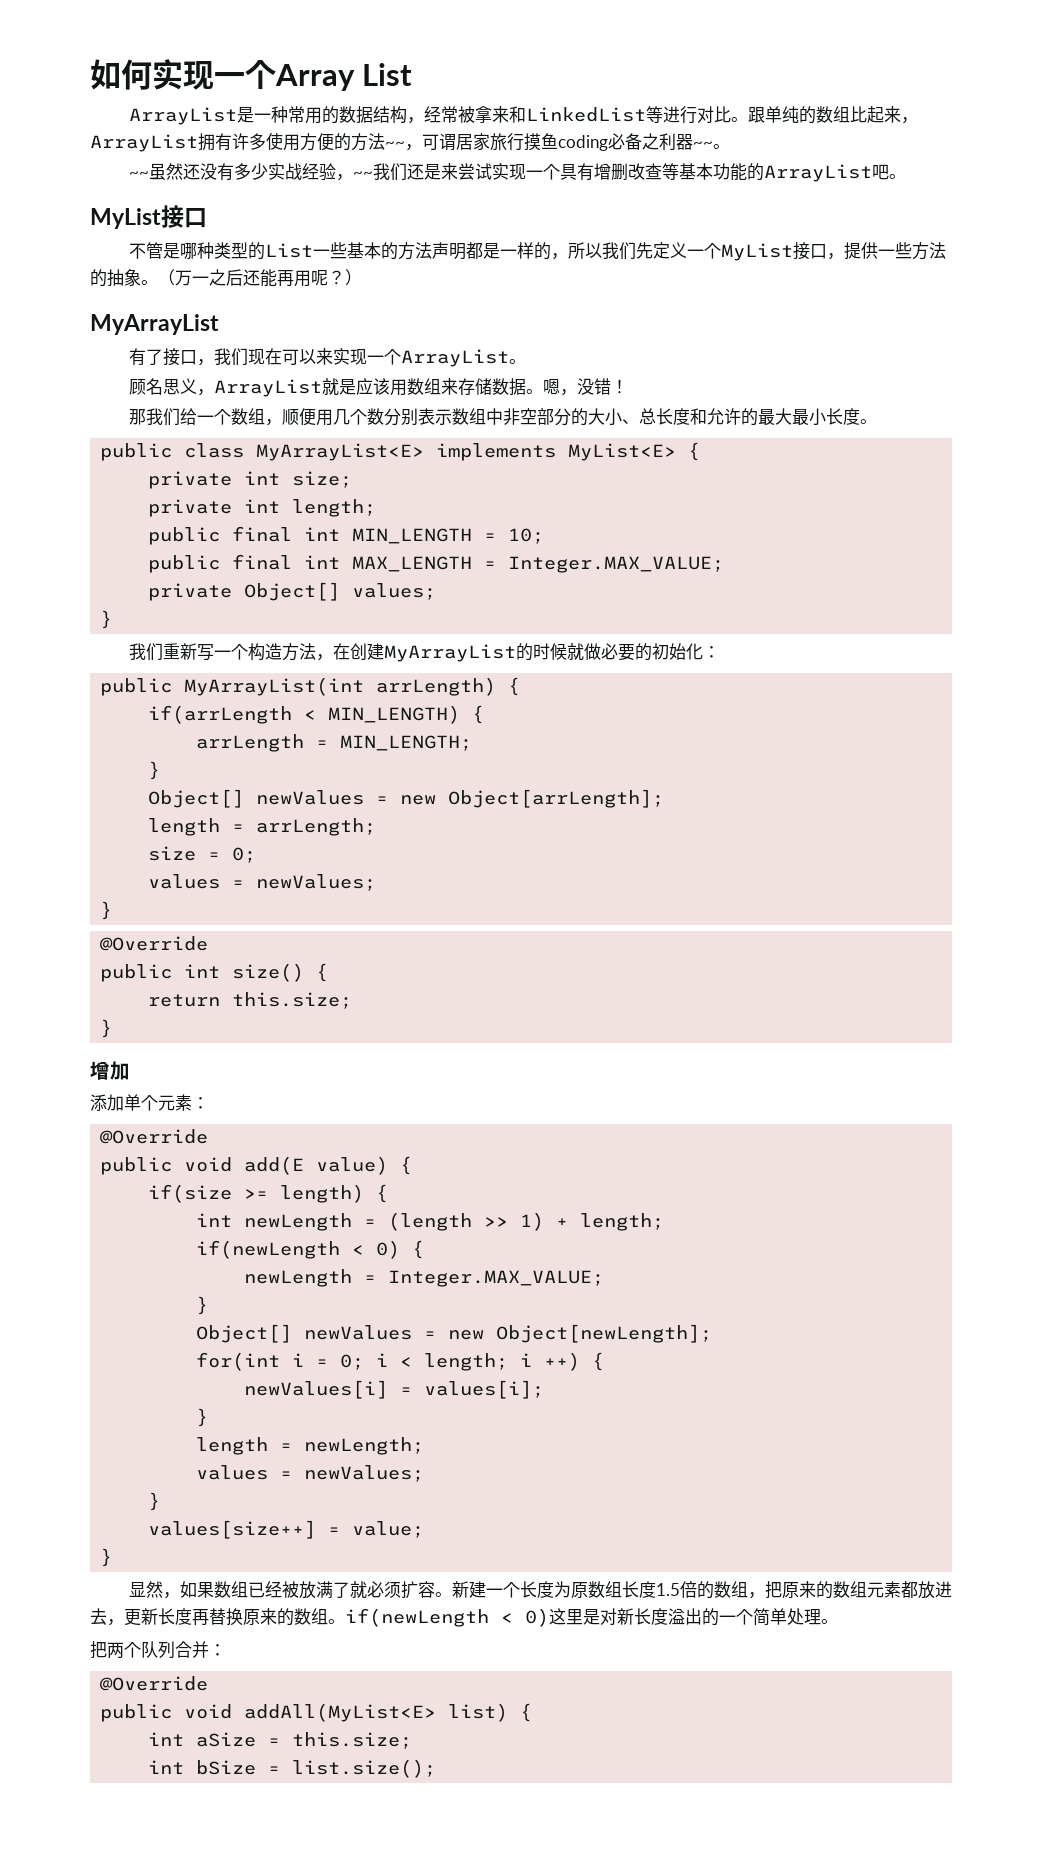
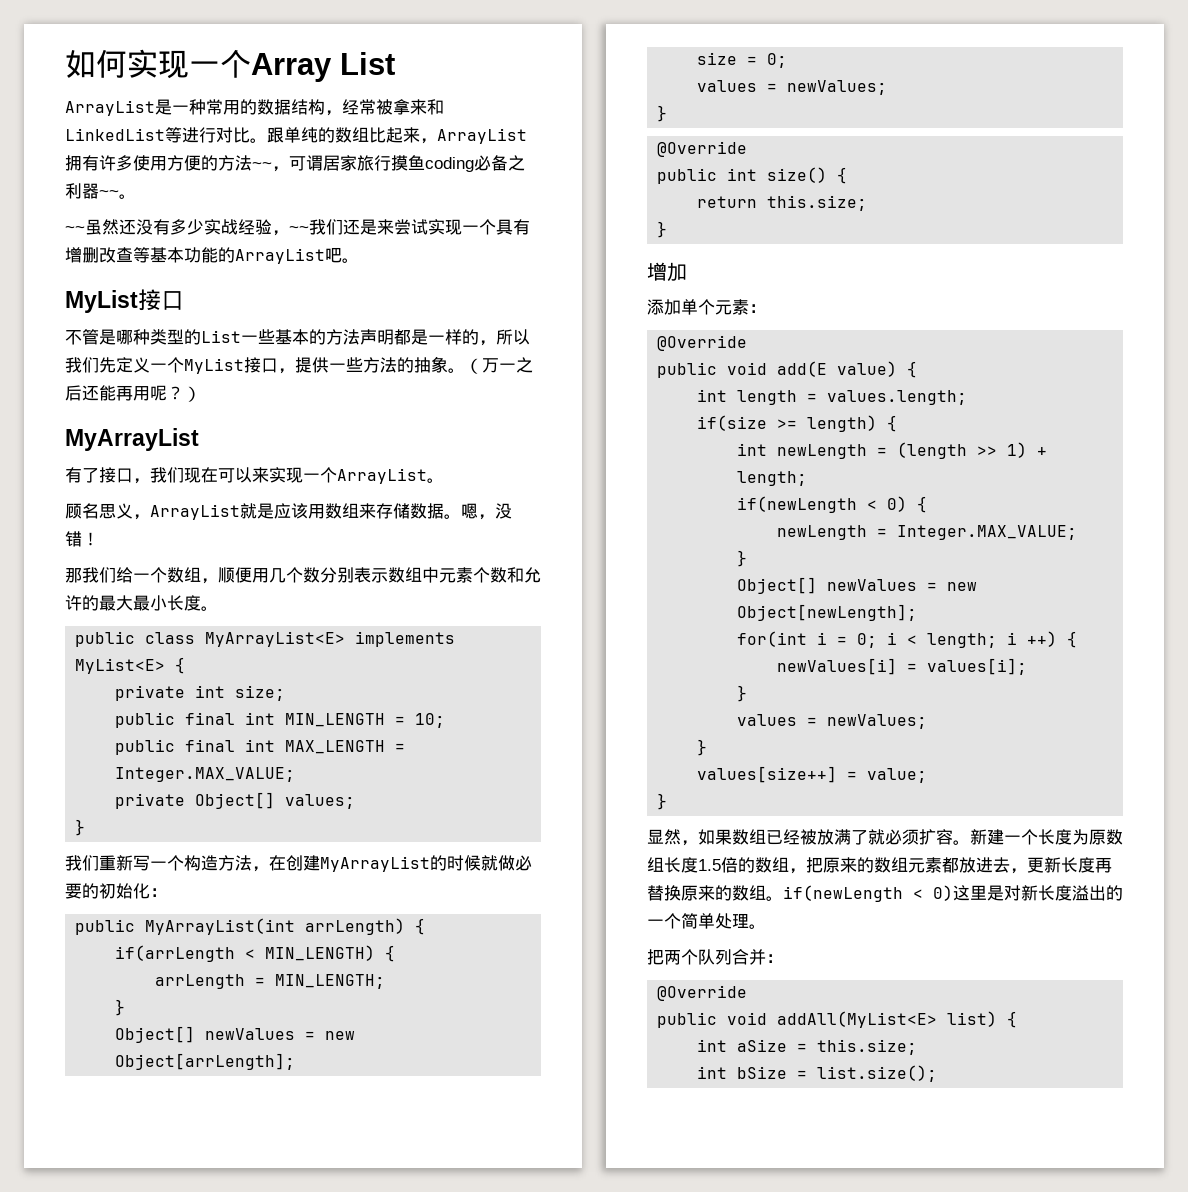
[502,408,690,426] 非空部分的大小、总长度 -> [439,567,507,583] 元素个数
[148,499,377,517] // private int length; -> (286, 693) none
[148,818,377,836] // length = arrLength; -> (296, 1061) none
(413, 1165) none -> [697,389,968,405] // int length = values.length;
[196,1437,425,1455] // length = newLength; -> (748, 693) none

